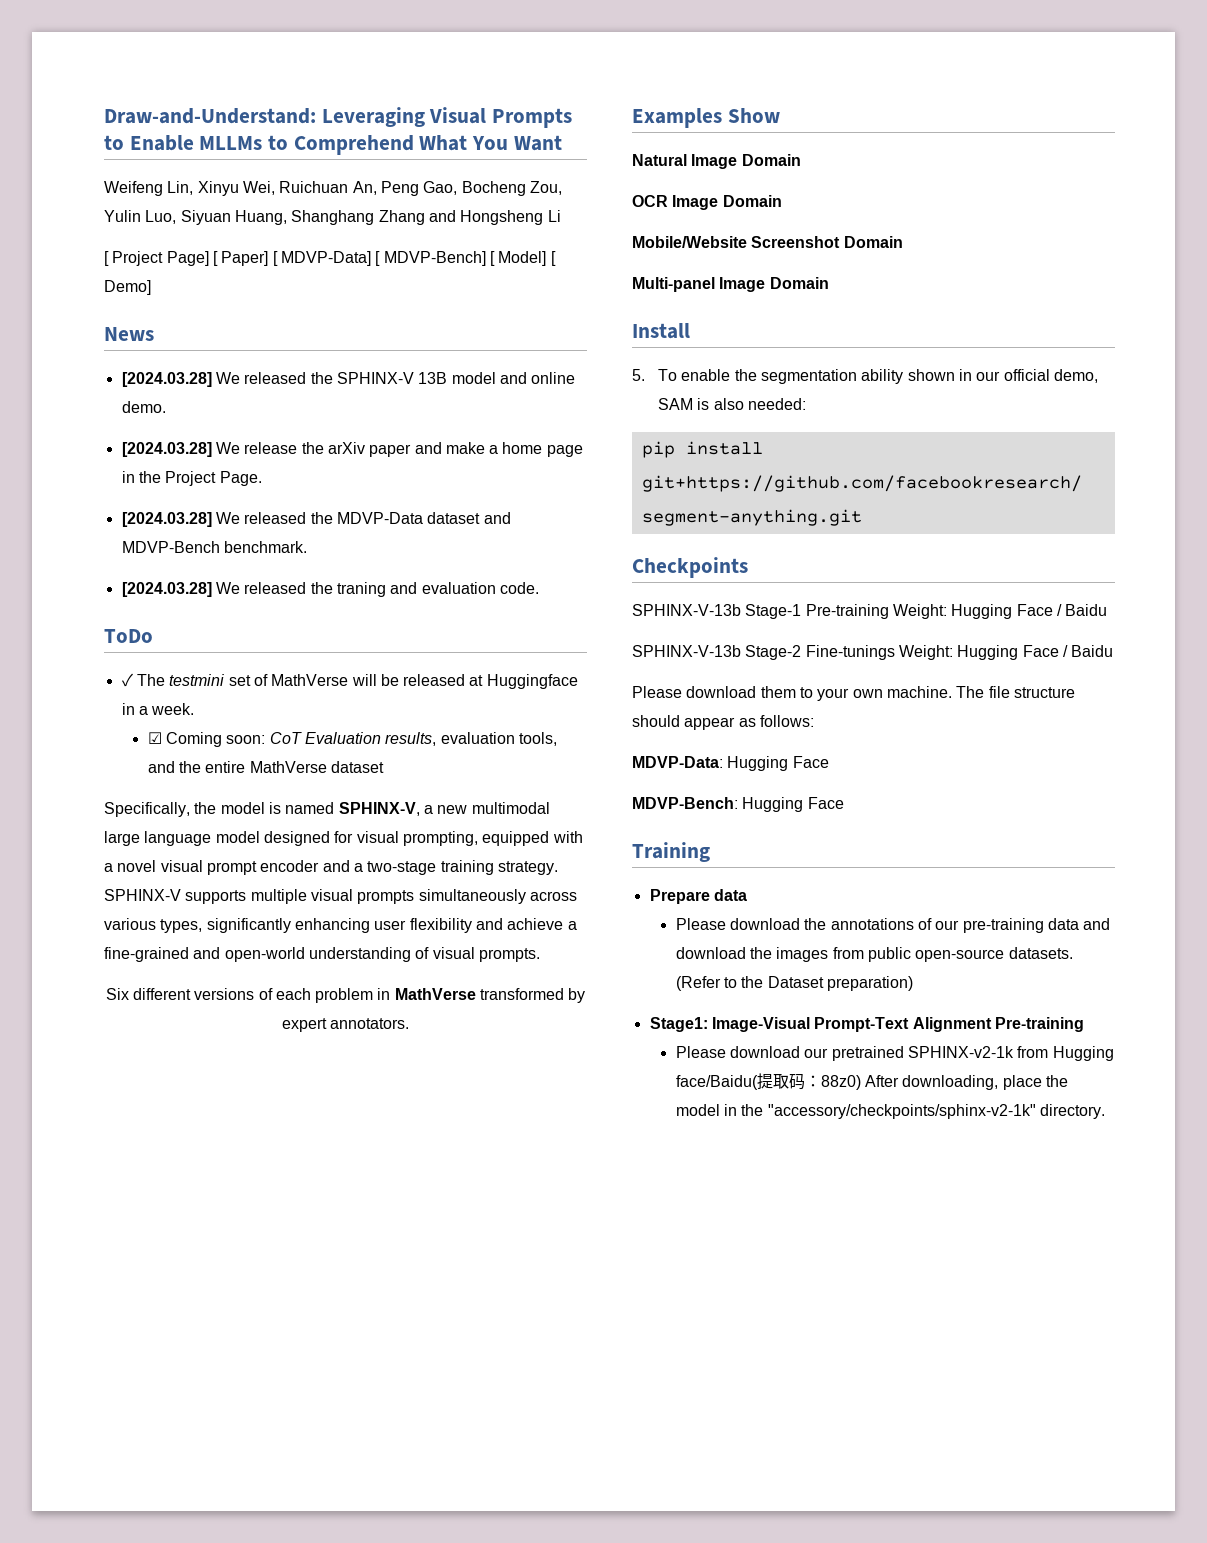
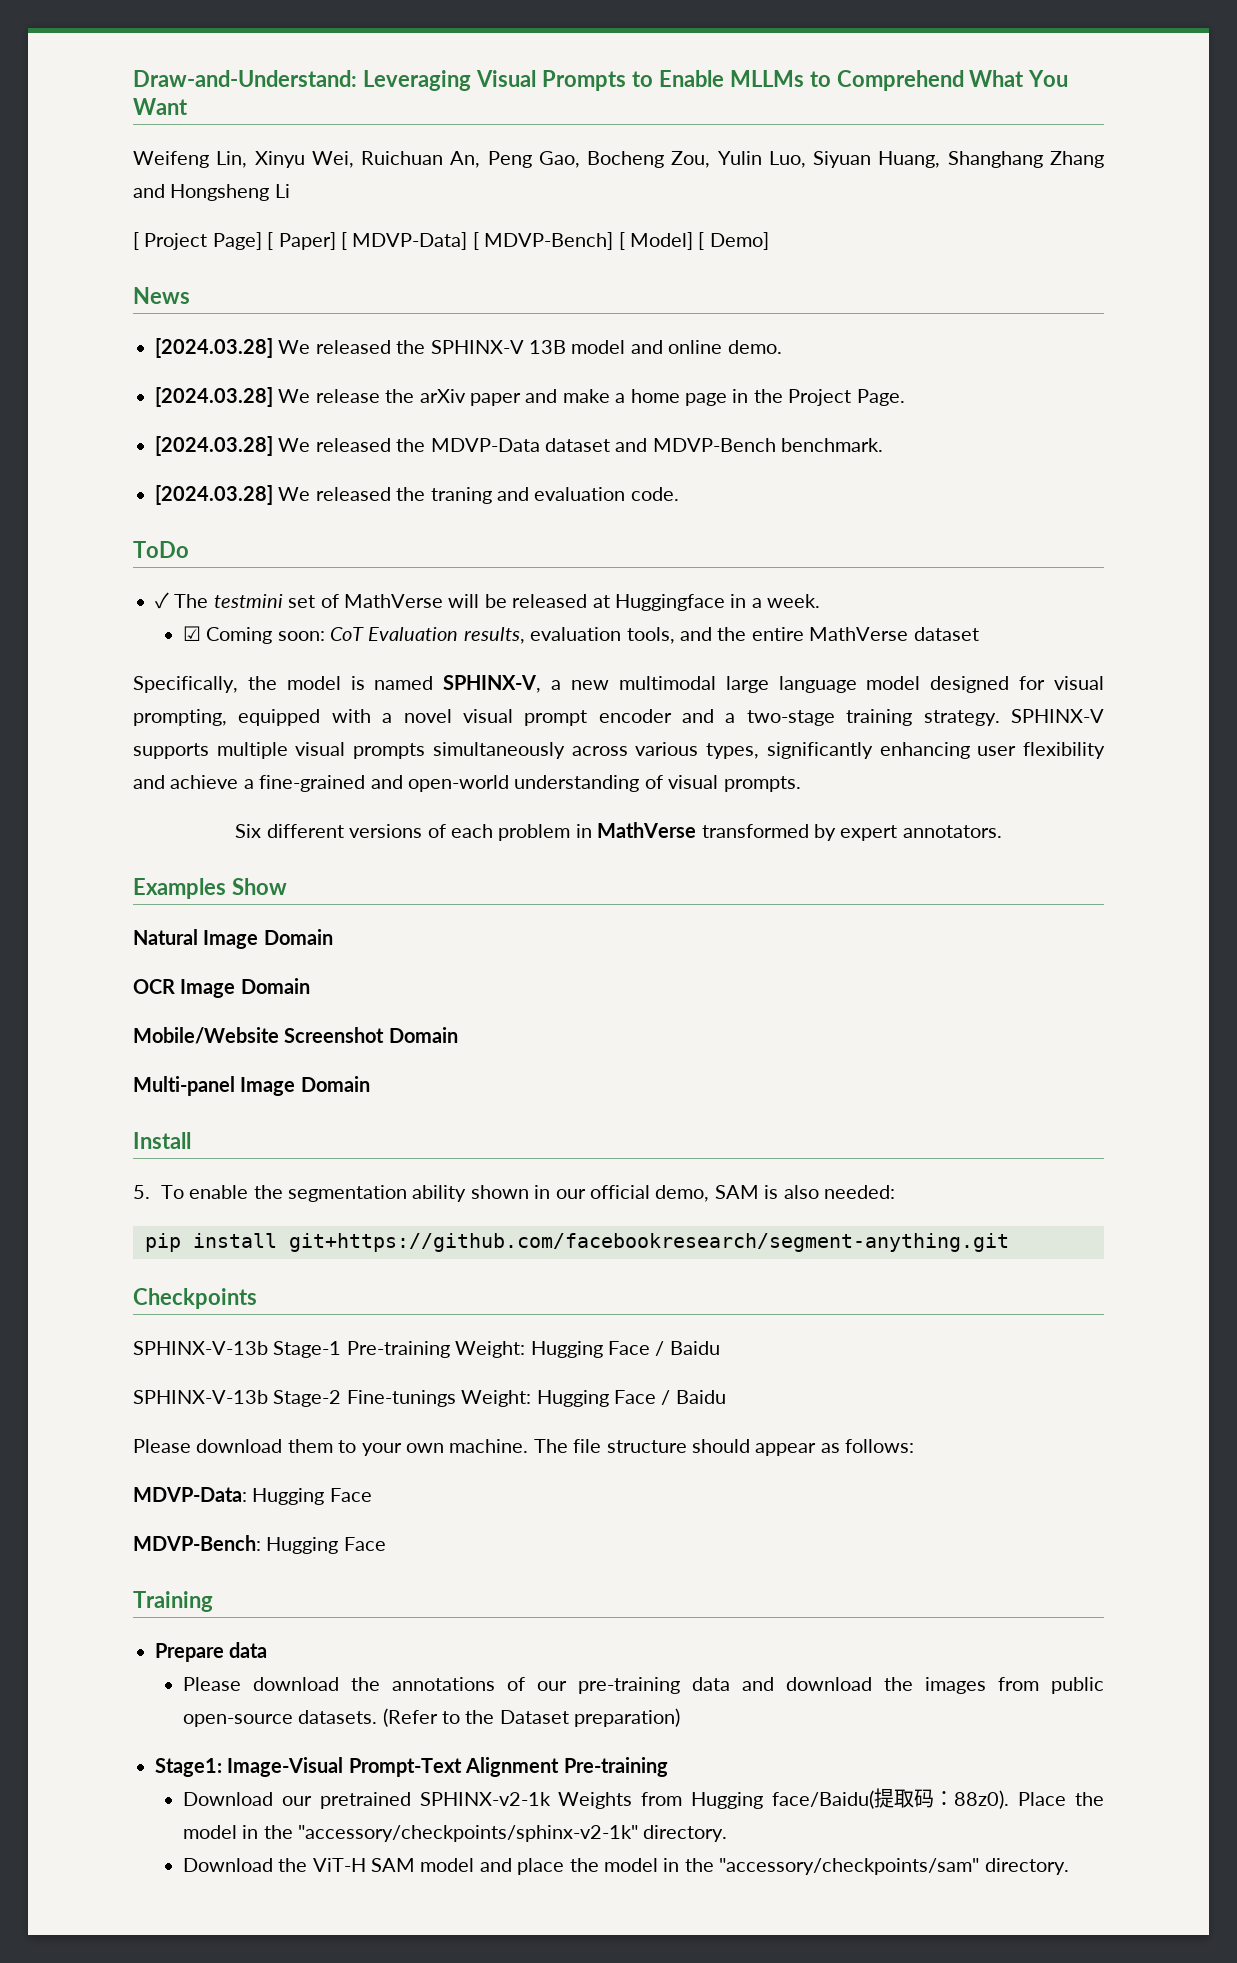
[675,1046,800,1058] Please download -> [182,1792,273,1806] Download
(1014, 1052) none -> [558,1792,633,1809] Weights
[820,1075,1042,1090] 88z0) After downloading, place -> [954,1790,1067,1809] 88z0). Place
(1105, 1111) none -> [182,1858,1069,1875] // Download the ViT-H SAM model and place the model in the "accessory/checkpoints/sam" directory.

